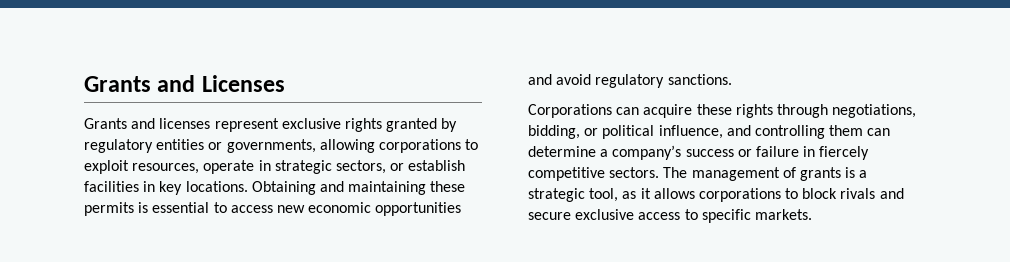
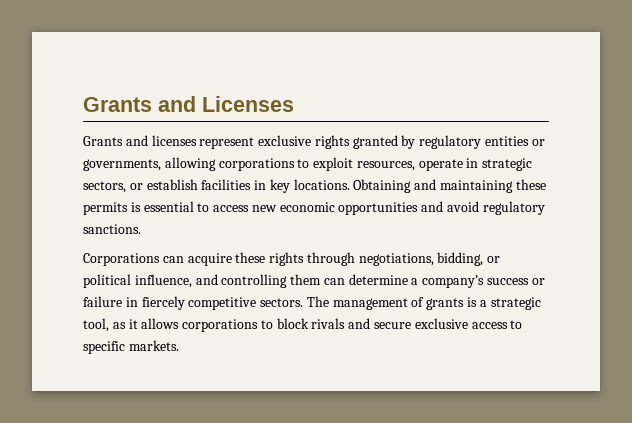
[602,125,655,139] political -> [83,274,131,288] polítical

